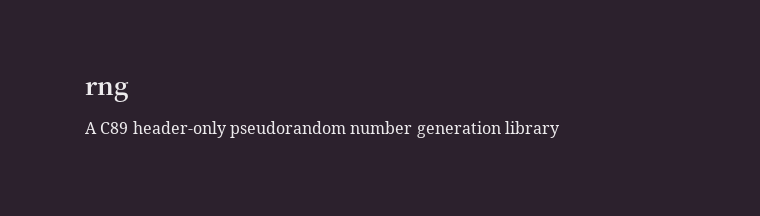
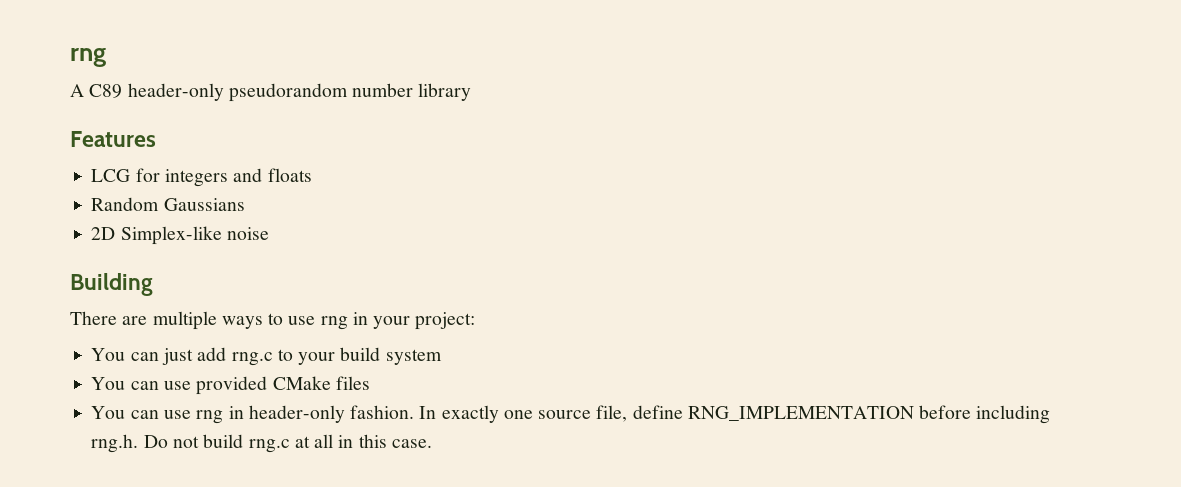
[416,121,501,138] generation -> (414, 90) none
(560, 129) none -> [70,131,156,147] [91,168,312,187] [91,197,245,211] [91,226,269,245] [70,273,153,296] [70,311,476,330] [91,347,442,366] [91,376,370,395] [91,405,1051,424] [91,434,432,453] // Features // LCG for integers and floats // Random Gaussians // 2D Simplex-like noise // Building // There are multiple ways to use rng in your project: // You can just add rng.c to your build system // You can use provided CMake files // You can use rng in header-only fashion. In exactly one source file, define RNG_IMPLEMENTATION before including rng.h. Do not build rng.c at all in this case.

